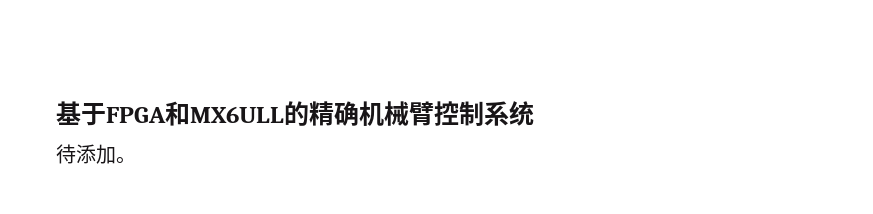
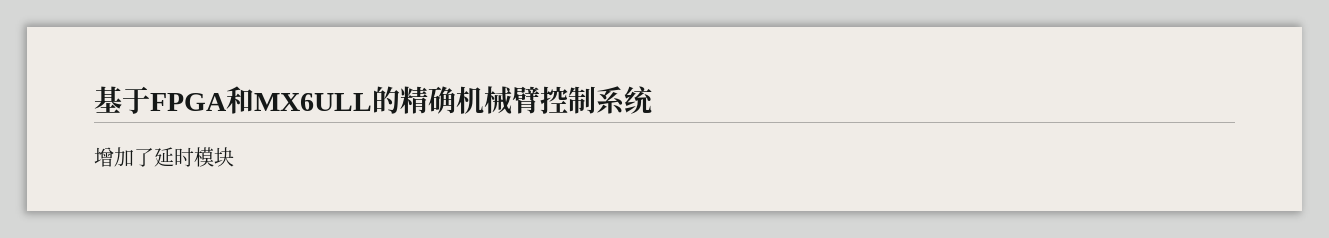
[56,144,136,164] 待添加。 -> [94,147,234,167] 增加了延时模块

